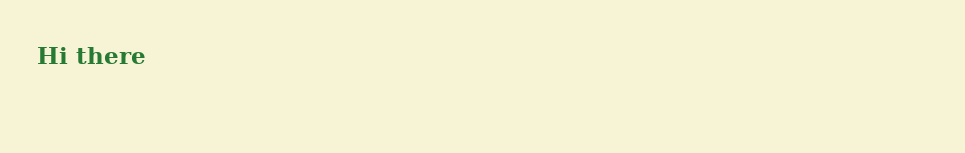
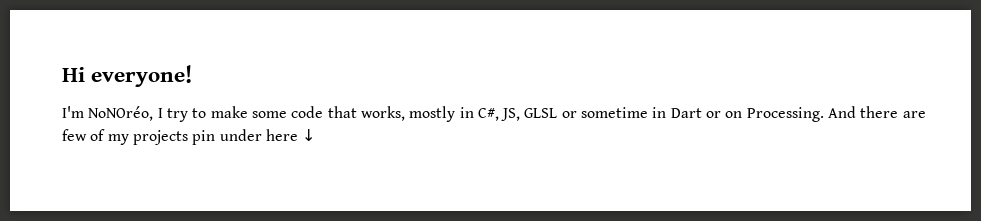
[76,47,146,64] there -> [91,65,193,87] [62,106,926,122] [62,129,316,145] everyone! // I'm NoNOréo, I try to make some code that works, mostly in C#, JS, GLSL or sometime in Dart or on Processing. And there are few of my projects pin under here ↓

